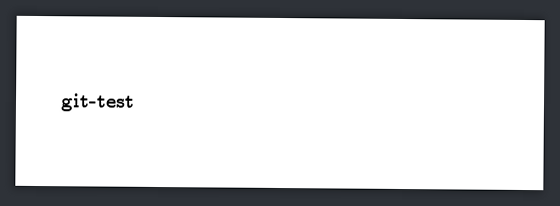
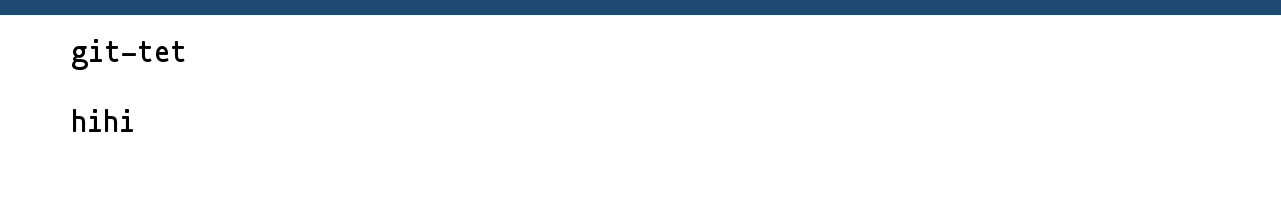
[60,93,135,112] git-test -> [71,39,187,70] [71,109,135,132] git-tet // hihi

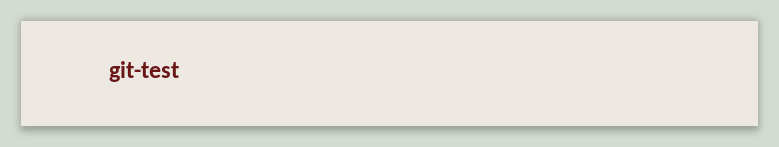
[71,39,187,70] [71,109,135,132] git-tet // hihi -> [109,61,179,82] git-test

